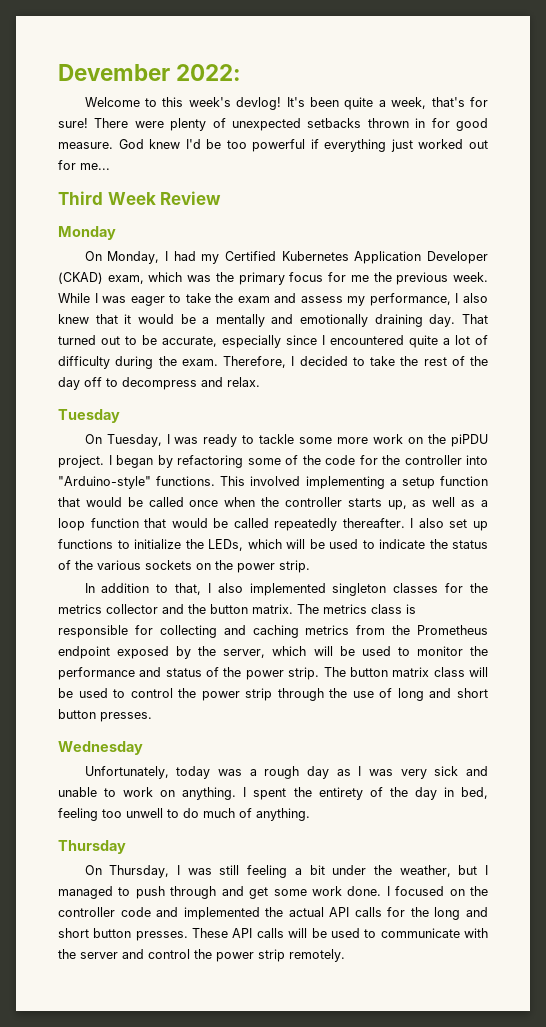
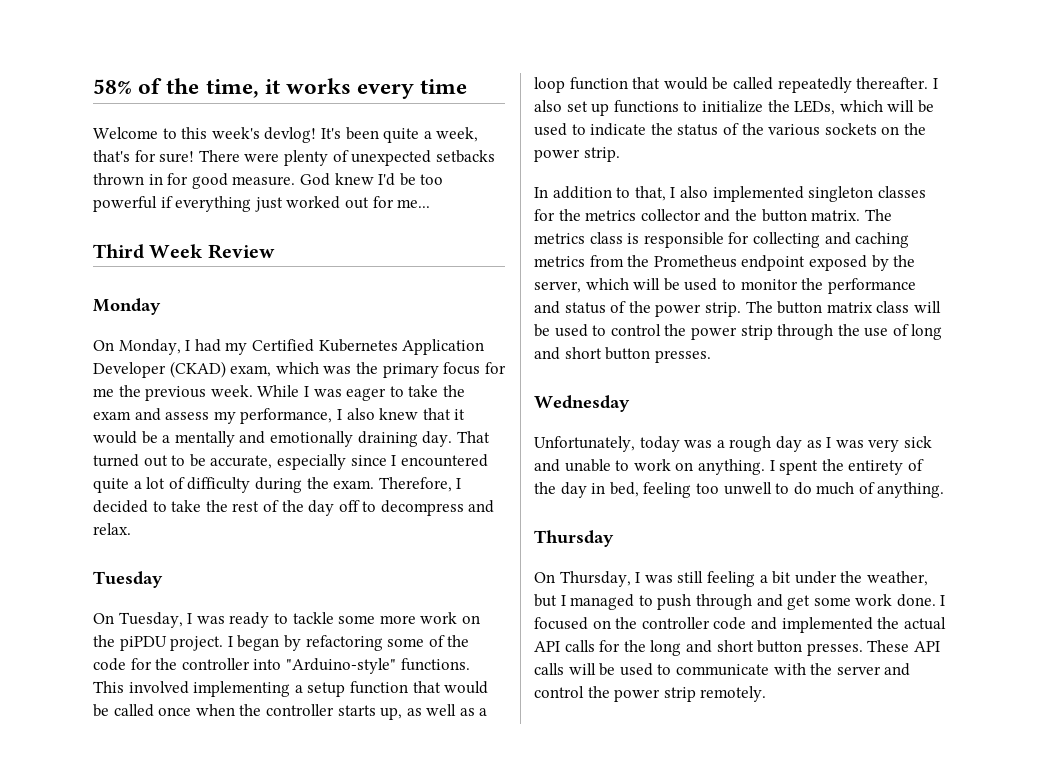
[58,64,242,81] Devember 2022: -> [93,78,468,99] 58% of the time, it works every time

